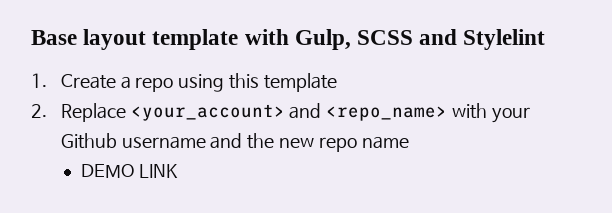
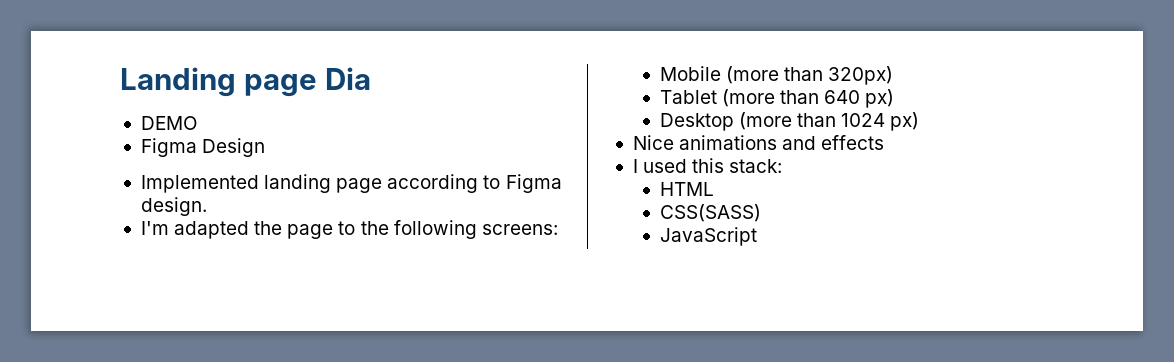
[31,29,546,50] [31,73,338,92] [31,103,531,123] [60,133,409,152] [80,164,179,178] Base layout template with Gulp, SCSS and Stylelint // 1. Create a repo using this template // 2. Replace <your_account> and <repo_name> with your Github username and the new repo name // DEMO LINK -> [120,67,371,97] [140,116,198,130] [140,138,266,157] [140,174,562,193] [140,197,207,216] [140,220,558,239] [659,66,894,85] [659,89,895,108] [659,112,920,131] [632,135,885,150] [632,158,783,173] [659,182,714,196] [659,204,761,222] [659,227,757,246] Landing page Dia // DEMO // Figma Design // Implemented landing page according to Figma design. // I'm adapted the page to the following screens: // Mobile (more than 320px) // Tablet (more than 640 px) // Desktop (more than 1024 px) // Nice animations and effects // I used this stack: // HTML // CSS(SASS) // JavaScript

